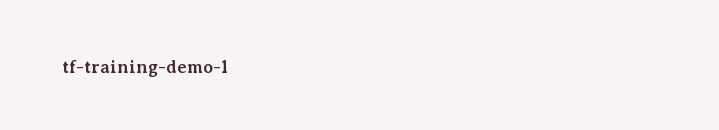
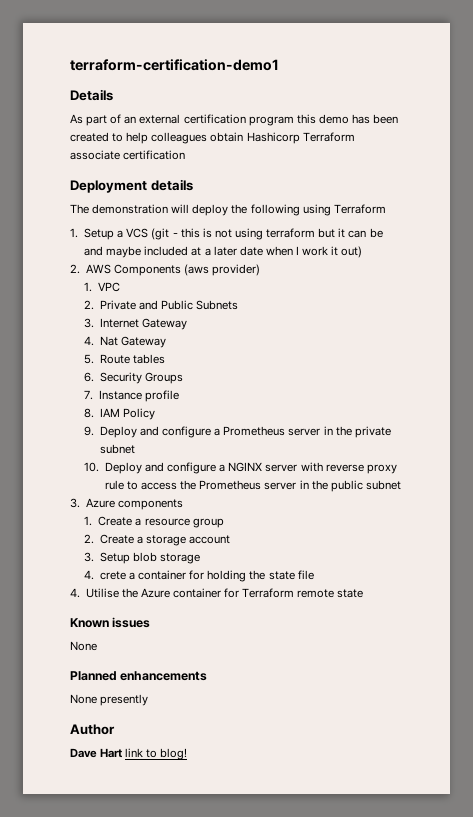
[62,60,228,77] tf-training-demo-1 -> [70,59,279,71] [70,89,113,101] [70,114,399,126] [70,132,355,144] [70,150,186,160] [70,179,193,193] [70,204,386,216] [70,228,383,240] [84,246,363,258] [70,264,261,276] [84,282,121,292] [84,300,239,310] [84,318,188,330] [84,336,167,348] [84,354,166,364] [84,372,184,384] [84,390,180,402] [84,408,156,420] [84,426,391,438] [99,444,135,454] [84,462,397,474] [104,480,401,492] [70,498,183,510] [84,516,224,528] [84,534,231,546] [84,552,201,564] [84,570,314,582] [70,588,364,598] [70,617,151,628] [70,641,97,651] [70,671,208,681] [70,694,149,706] [70,724,115,735] [70,748,188,760] terraform-certification-demo1 // Details // As part of an external certification program this demo has been created to help colleagues obtain Hashicorp Terraform associate certification // Deployment details // The demonstration will deploy the following using Terraform // 1. Setup a VCS (git - this is not using terraform but it can be and maybe included at a later date when I work it out) // 2. AWS Components (aws provider) // 1. VPC // 2. Private and Public Subnets // 3. Internet Gateway // 4. Nat Gateway // 5. Route tables // 6. Security Groups // 7. Instance profile // 8. IAM Policy // 9. Deploy and configure a Prometheus server in the private subnet // 10. Deploy and configure a NGINX server with reverse proxy rule to access the Prometheus server in the public subnet // 3. Azure components // 1. Create a resource group // 2. Create a storage account // 3. Setup blob storage // 4. crete a container for holding the state file // 4. Utilise the Azure container for Terraform remote state // Known issues // None // Planned enhancements // None presently // Author // Dave Hart link to blog!

